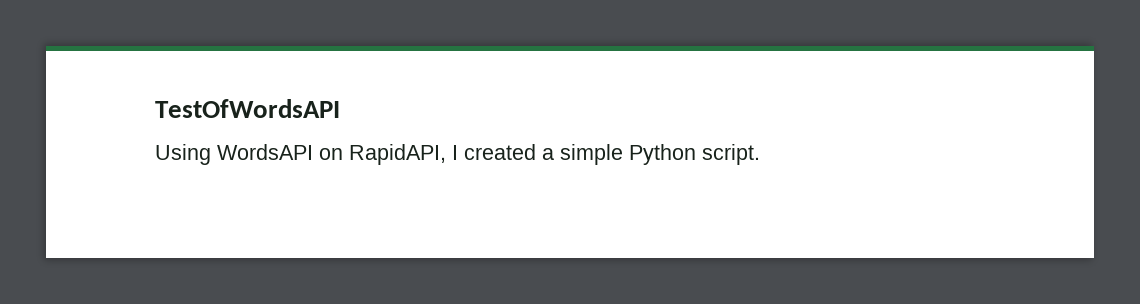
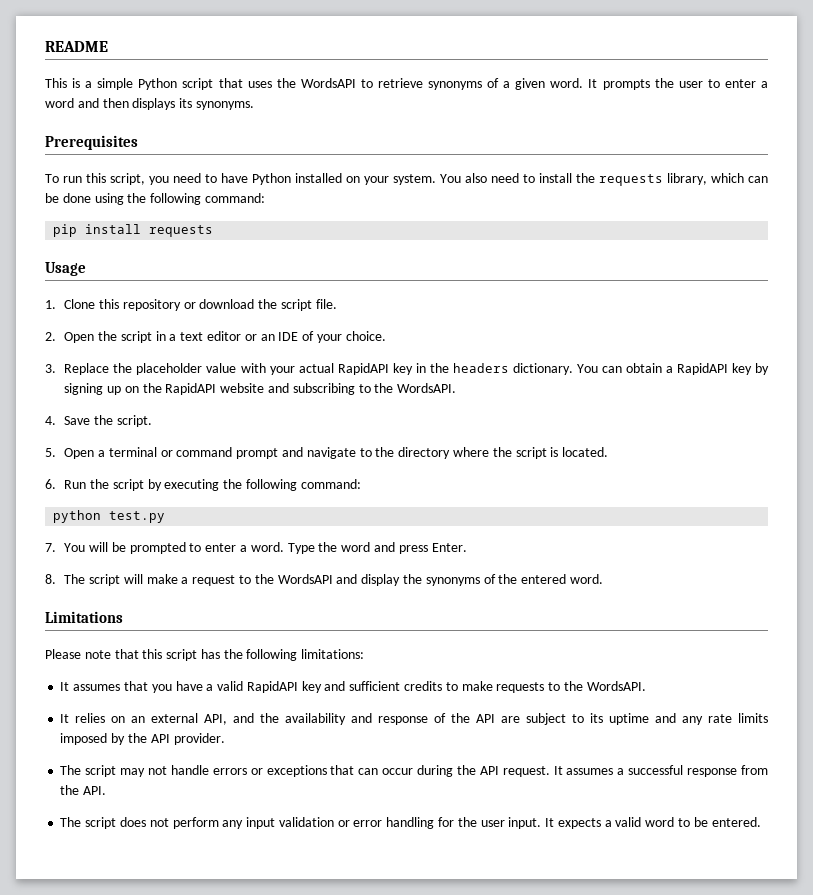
[155,99,340,118] [155,144,760,165] TestOfWordsAPI // Using WordsAPI on RapidAPI, I created a simple Python script. -> [45,41,108,52] [45,78,768,90] [45,98,254,110] [45,135,138,150] [45,173,768,186] [45,193,265,205] [53,224,214,237] [45,262,86,276] [45,299,337,311] [45,331,386,343] [45,363,770,375] [64,383,457,395] [45,415,152,427] [45,447,609,459] [45,479,361,491] [53,510,166,523] [45,542,467,554] [45,574,603,586] [45,611,123,623] [45,649,365,661] [60,681,646,693] [60,713,769,725] [60,733,225,745] [60,765,768,777] [60,785,107,795] [60,817,761,829] README // This is a simple Python script that uses the WordsAPI to retrieve synonyms of a given word. It prompts the user to enter a word and then displays its synonyms. // Prerequisites // To run this script, you need to have Python installed on your system. You also need to install the requests library, which can be done using the following command: // pip install requests // Usage // 1. Clone this repository or download the script file. // 2. Open the script in a text editor or an IDE of your choice. // 3. Replace the placeholder value with your actual RapidAPI key in the headers dictionary. You can obtain a RapidAPI key by signing up on the RapidAPI website and subscribing to the WordsAPI. // 4. Save the script. // 5. Open a terminal or command prompt and navigate to the directory where the script is located. // 6. Run the script by executing the following command: // python test.py // 7. You will be prompted to enter a word. Type the word and press Enter. // 8. The script will make a request to the WordsAPI and display the synonyms of the entered word. // Limitations // Please note that this script has the following limitations: // It assumes that you have a valid RapidAPI key and sufficient credits to make requests to the WordsAPI. // It relies on an external API, and the availability and response of the API are subject to its uptime and any rate limits imposed by the API provider. // The script may not handle errors or exceptions that can occur during the API request. It assumes a successful response from the API. // The script does not perform any input validation or error handling for the user input. It expects a valid word to be entered.

